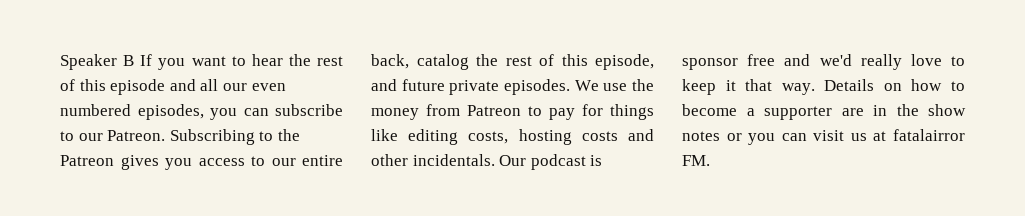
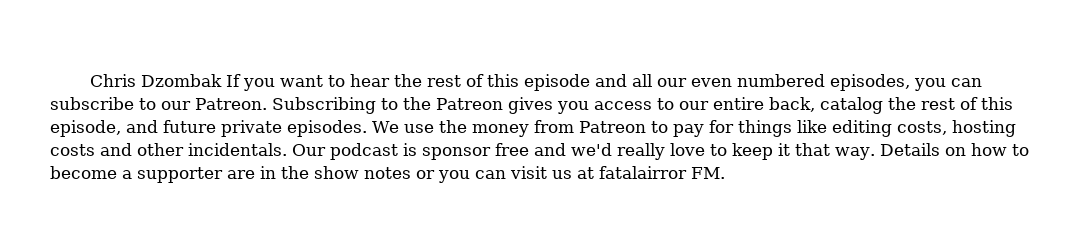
[60,54,135,70] Speaker B -> [90,74,223,87] Chris Dzombak

